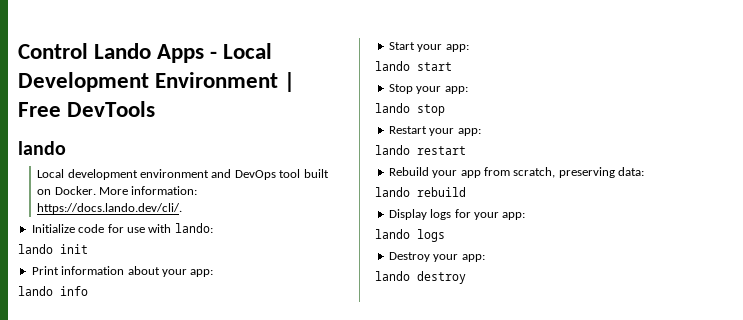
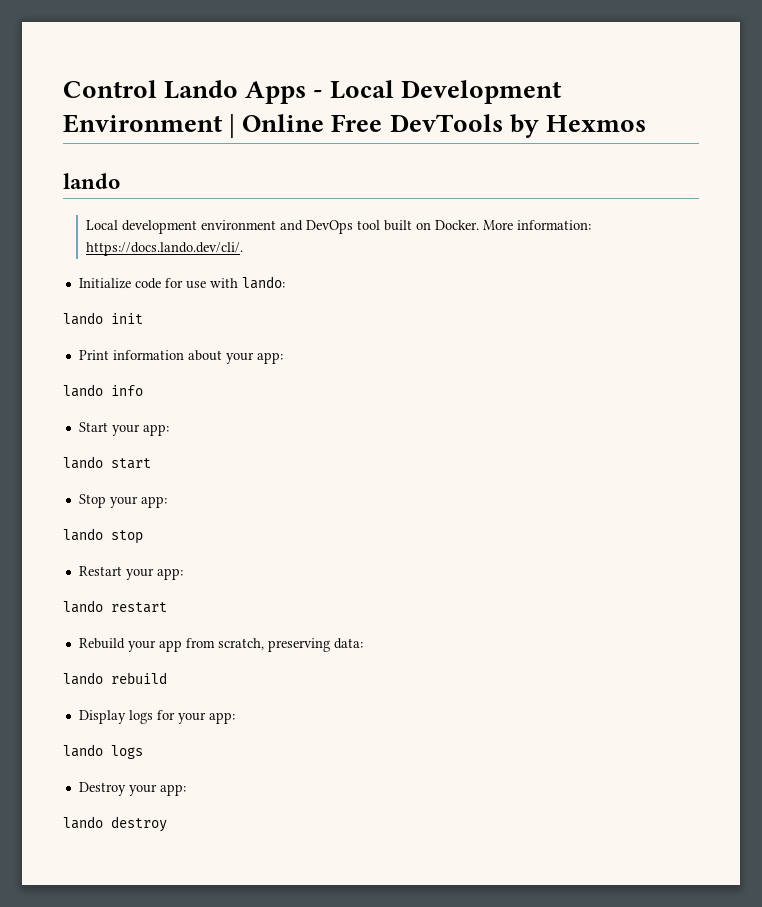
(296, 82) none -> [242,114,325,132] Online
(156, 109) none -> [509,114,646,138] by Hexmos

